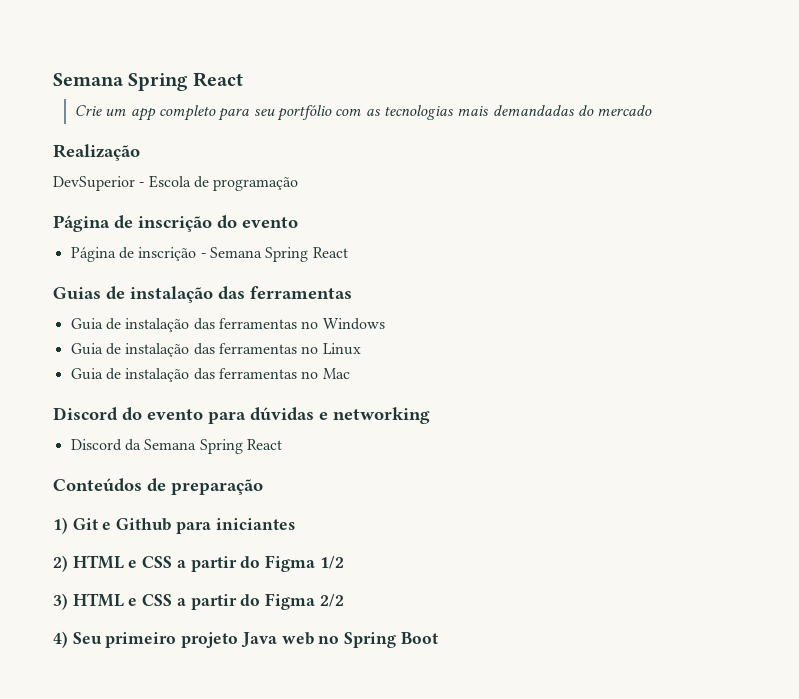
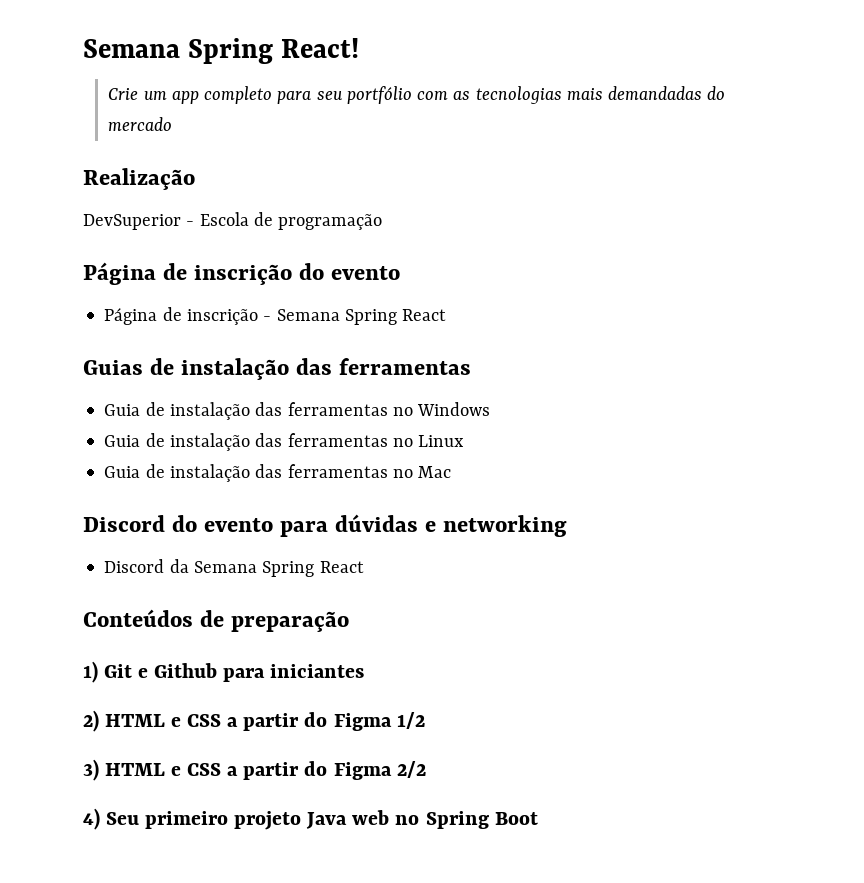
[53,72,243,91] Semana Spring React -> [83,38,360,64] Semana Spring React!

